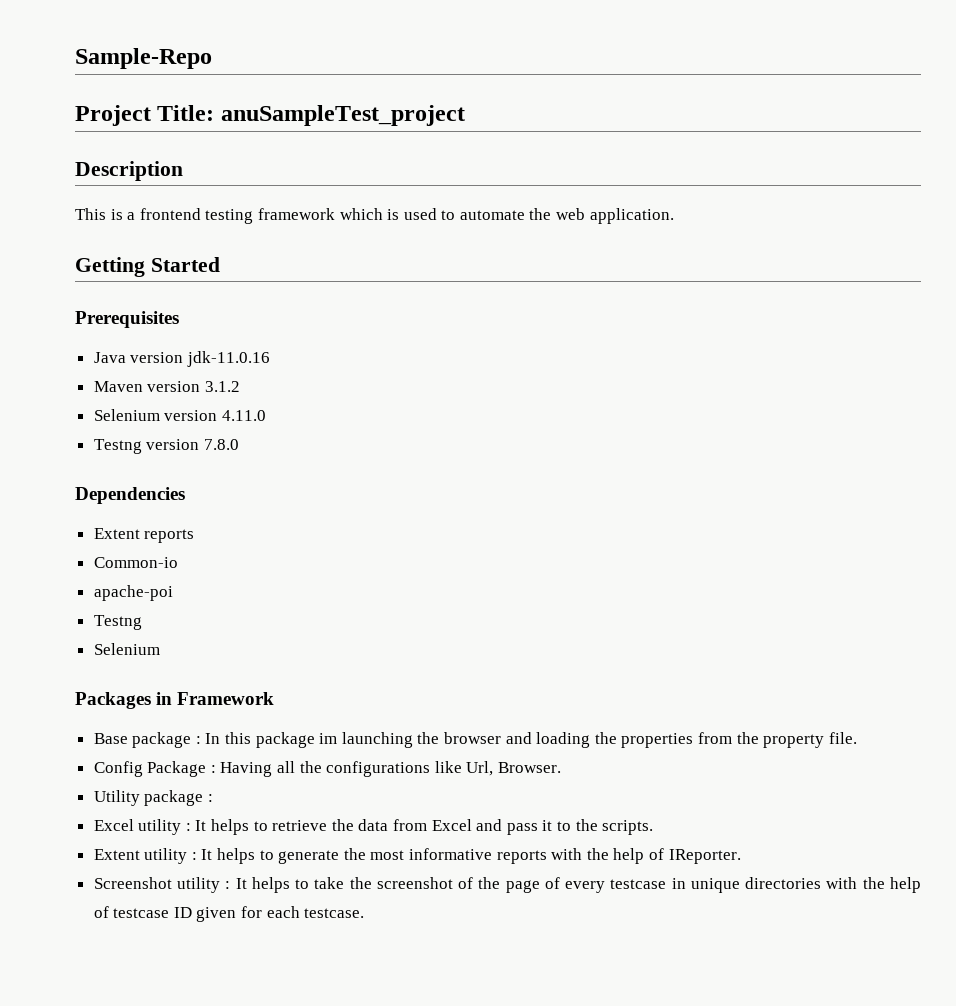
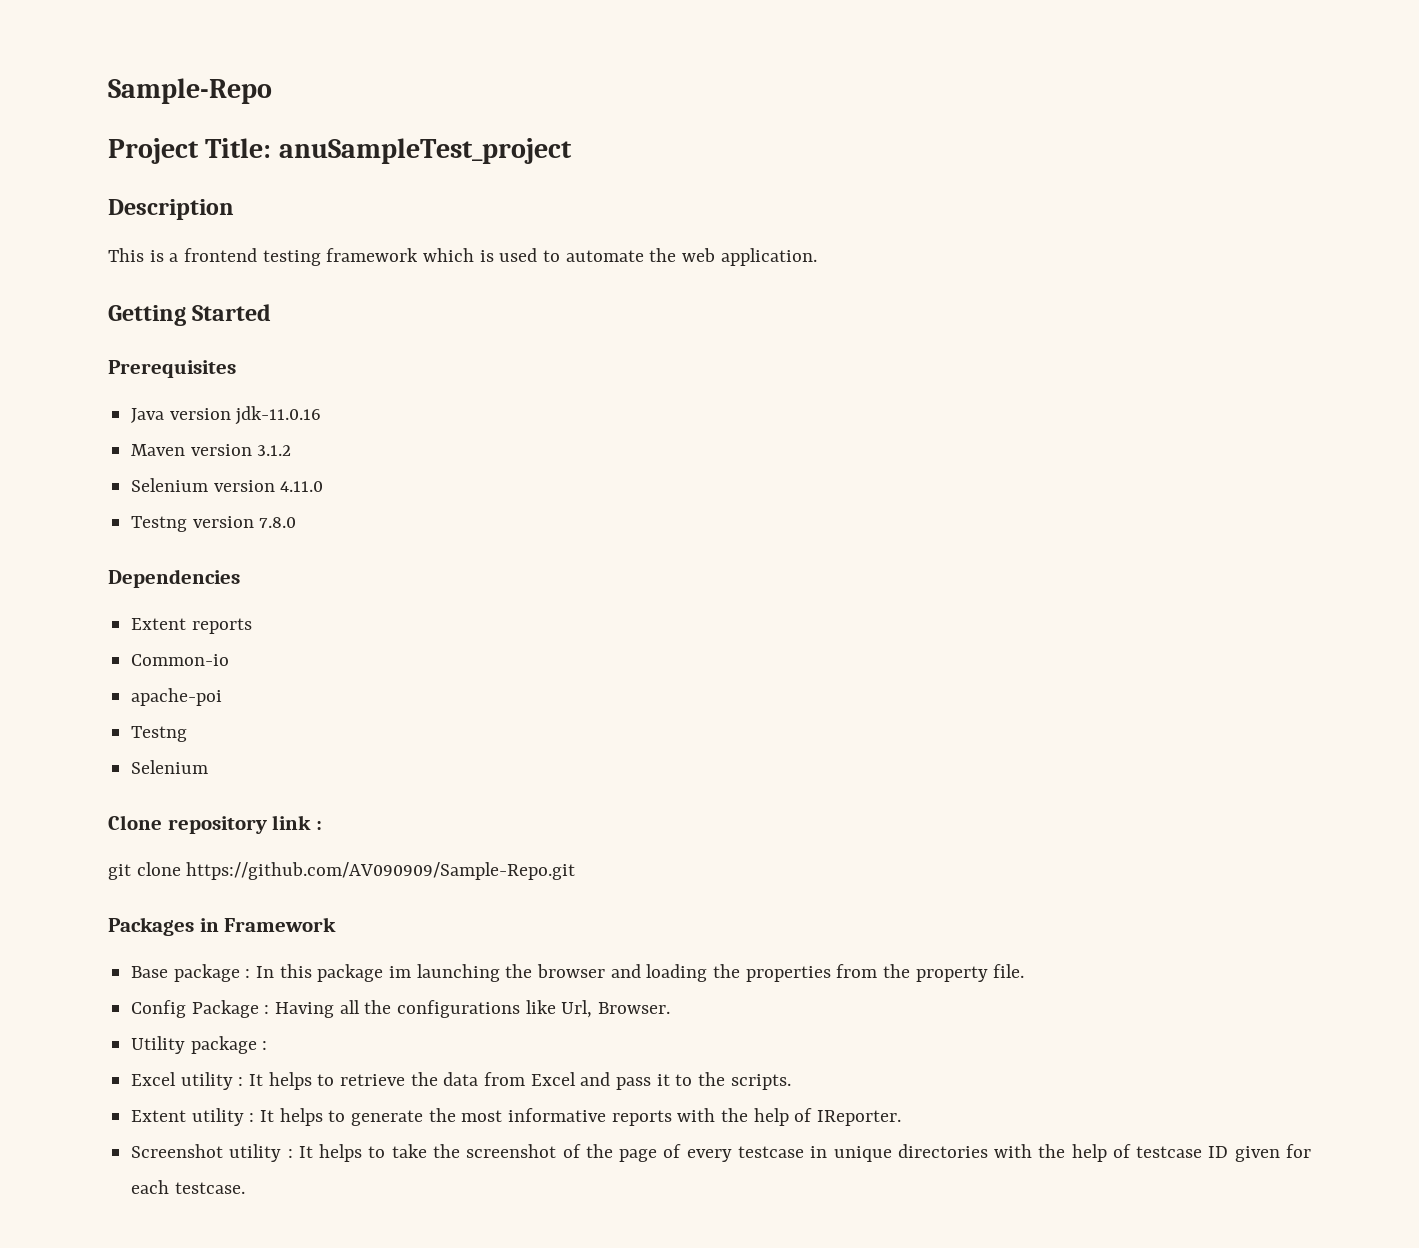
(160, 649) none -> [108,815,322,834] [108,862,576,880] // Clone repository link : // git clone https://github.com/AV090909/Sample-Repo.git

